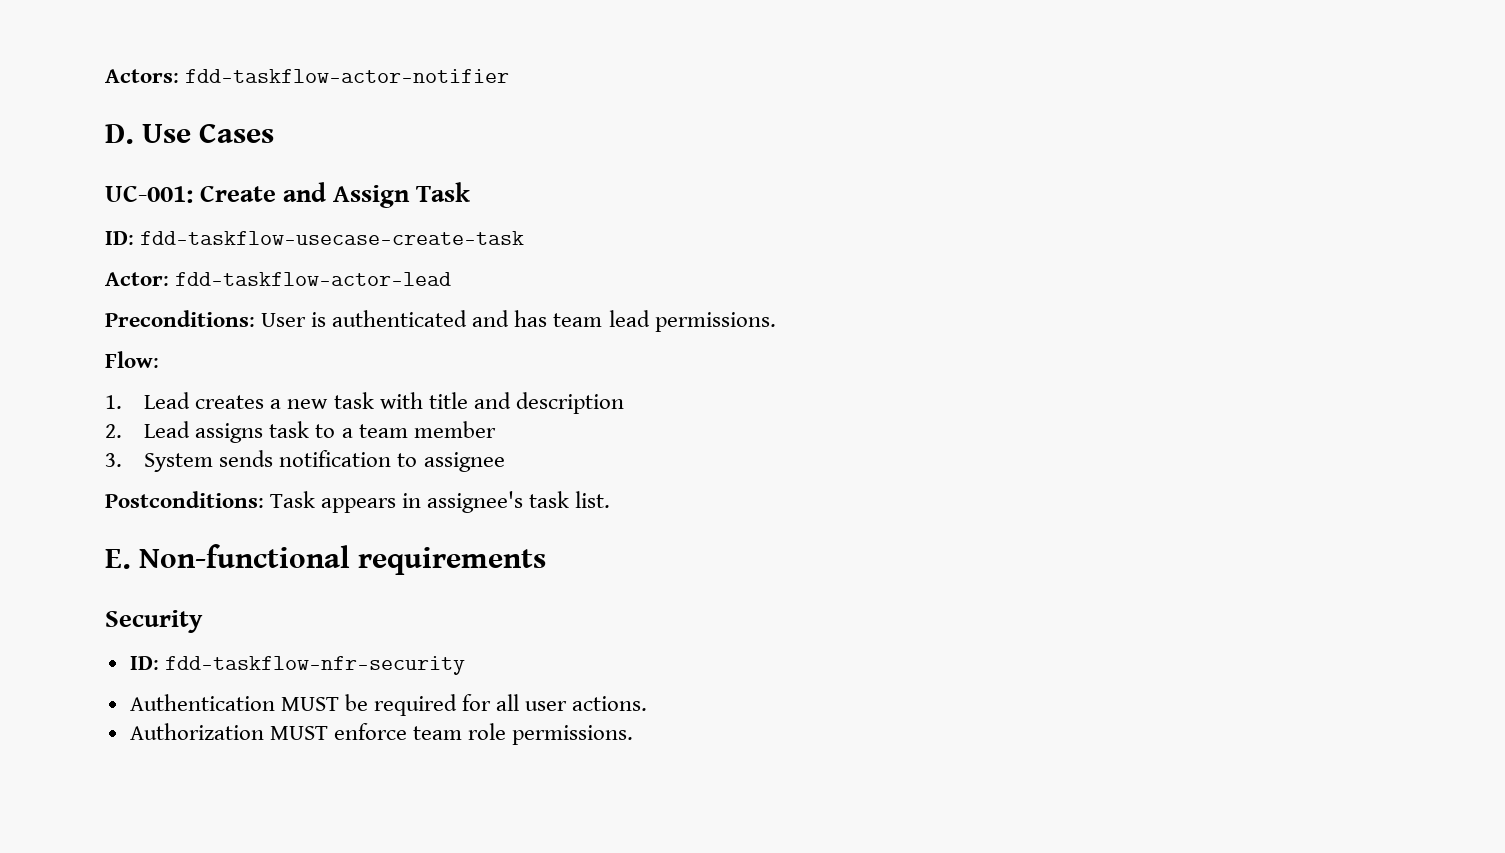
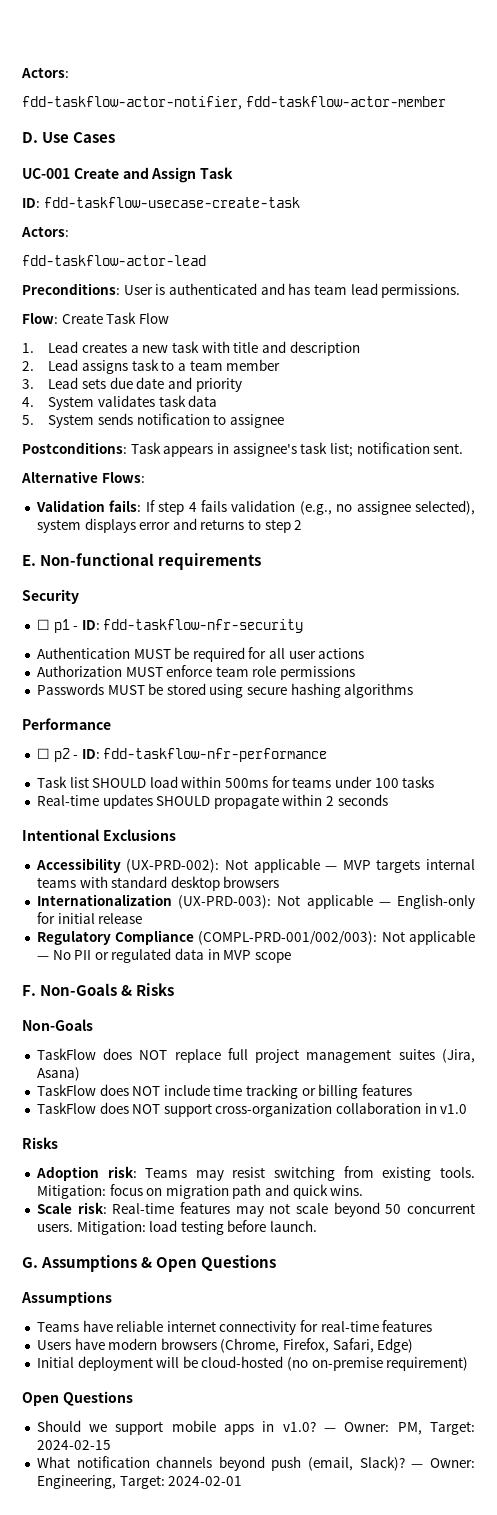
[105,69,510,83] Actors: fdd-taskflow-actor-notifier -> [21,67,69,78] [22,96,446,110] Actors: // fdd-taskflow-actor-notifier, fdd-taskflow-actor-member
[105,185,193,203] UC-001: -> [22,168,70,179] UC-001
[105,272,169,286] Actor: -> [21,226,69,237] Actors: //
(159, 359) none -> [61,312,169,324] Create Task Flow
(122, 460) none -> [48,377,242,392] [22,395,218,410] [22,415,34,425] Lead sets due date and priority // 4. System validates task data // 5.
[575,491,611,508] list. -> [329,442,464,457] [21,471,145,483] [35,500,475,515] [36,518,303,533] list; notification sent. // Alternative Flows: // Validation fails: If step 4 fails validation (e.g., no assignee selected), system displays error and returns to step 2
(203, 621) none -> [36,619,79,633] ☐ p1 -
[572,696,648,711] actions. -> [318,648,365,659] actions
[512,725,634,745] permissions. -> [280,666,356,680] [36,683,414,698] [22,718,111,730] [36,748,328,762] [36,776,435,788] [36,794,388,809] [22,829,176,841] [35,858,476,873] [36,876,280,891] [36,894,475,909] [36,912,143,924] [36,930,475,945] [36,948,292,963] [22,983,175,996] [22,1019,93,1031] [36,1048,475,1063] [36,1067,80,1081] [36,1084,413,1099] [36,1102,468,1117] [22,1137,58,1149] [35,1166,475,1181] [36,1184,364,1199] [36,1202,475,1217] [36,1220,318,1235] [22,1255,277,1272] [21,1291,112,1306] [36,1320,433,1335] [36,1338,414,1353] [36,1356,469,1371] [22,1391,133,1406] [36,1420,475,1435] [36,1440,111,1450] [36,1456,475,1471] [36,1475,243,1489] permissions // Passwords MUST be stored using secure hashing algorithms // Performance // ☐ p2 - ID: fdd-taskflow-nfr-performance // Task list SHOULD load within 500ms for teams under 100 tasks // Real-time updates SHOULD propagate within 2 seconds // Intentional Exclusions // Accessibility (UX-PRD-002): Not applicable — MVP targets internal teams with standard desktop browsers // Internationalization (UX-PRD-003): Not applicable — English-only for initial release // Regulatory Compliance (COMPL-PRD-001/002/003): Not applicable — No PII or regulated data in MVP scope // F. Non-Goals & Risks // Non-Goals // TaskFlow does NOT replace full project management suites (Jira, Asana) // TaskFlow does NOT include time tracking or billing features // TaskFlow does NOT support cross-organization collaboration in v1.0 // Risks // Adoption risk: Teams may resist switching from existing tools. Mitigation: focus on migration path and quick wins. // Scale risk: Real-time features may not scale beyond 50 concurrent users. Mitigation: load testing before launch. // G. Assumptions & Open Questions // Assumptions // Teams have reliable internet connectivity for real-time features // Users have modern browsers (Chrome, Firefox, Safari, Edge) // Initial deployment will be cloud-hosted (no on-premise requirement) // Open Questions // Should we support mobile apps in v1.0? — Owner: PM, Target: 2024-02-15 // What notification channels beyond push (email, Slack)? — Owner: Engineering, Target: 2024-02-01

